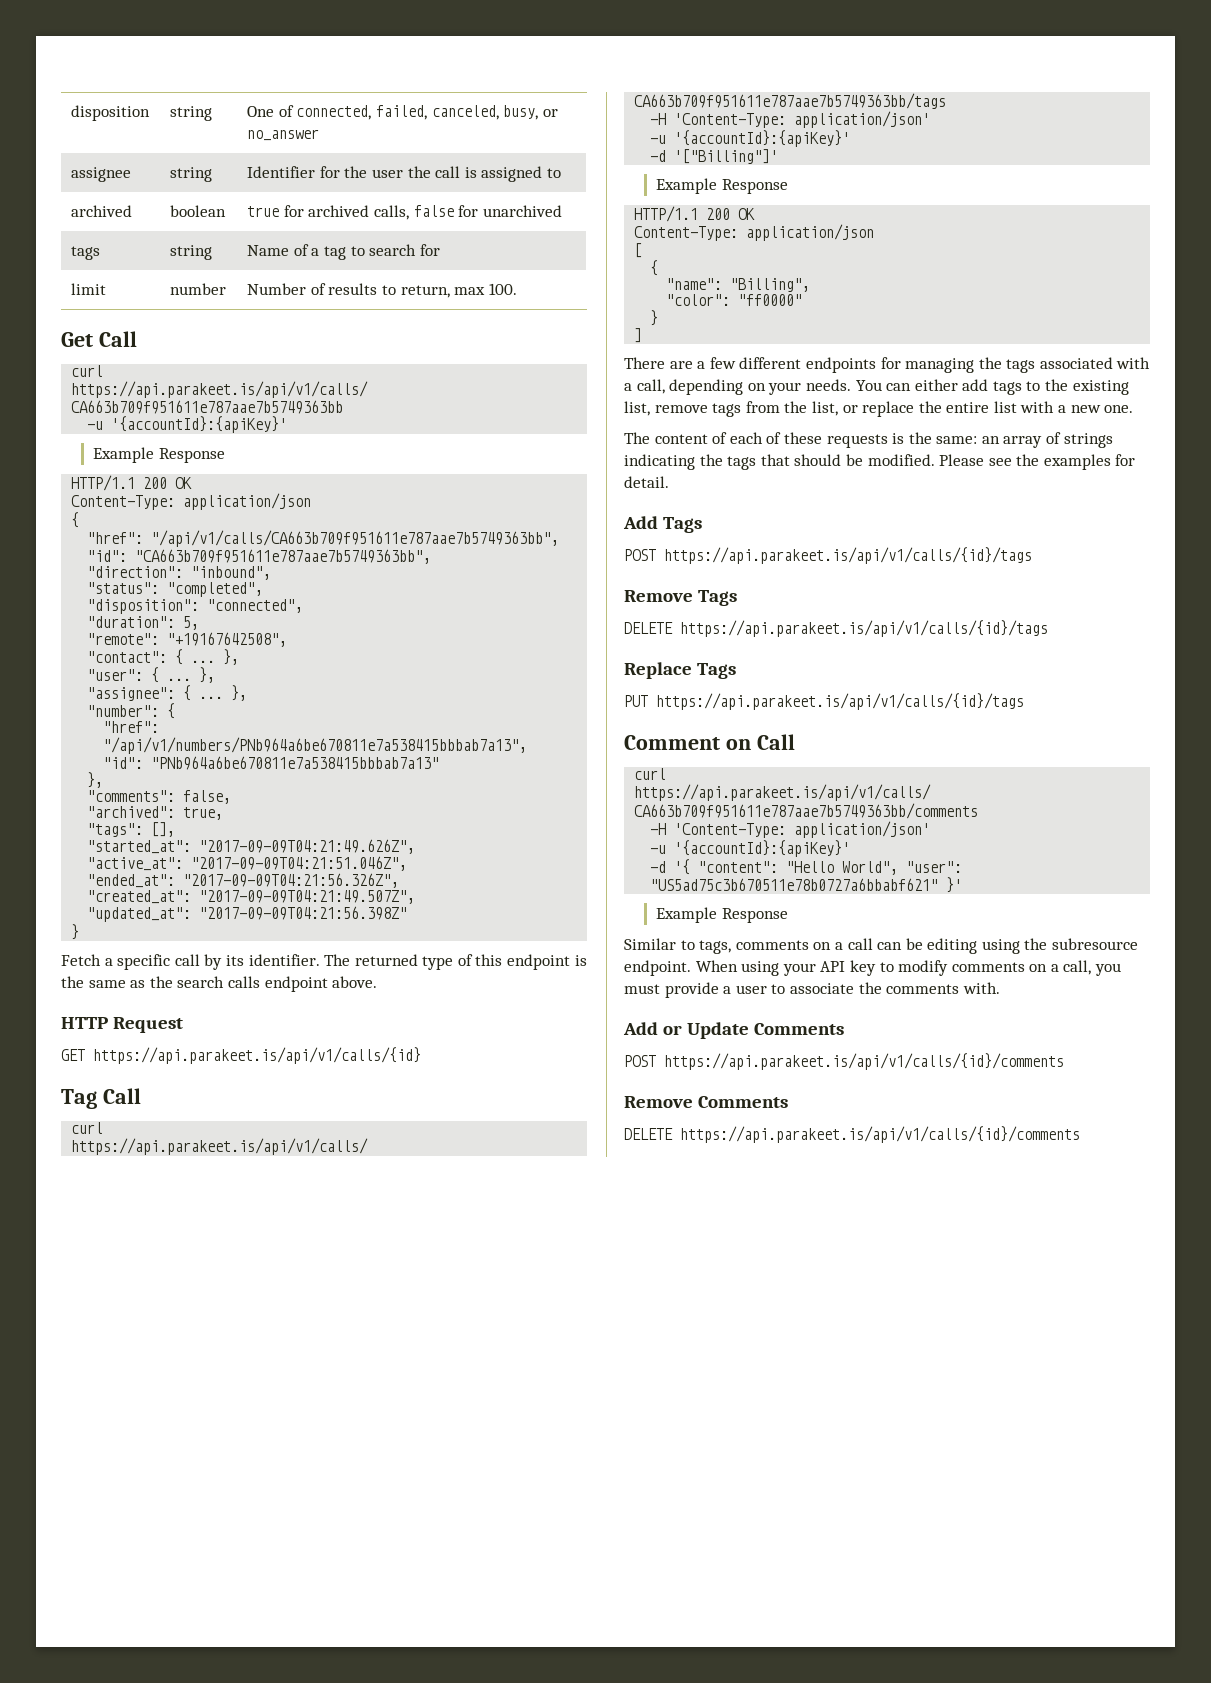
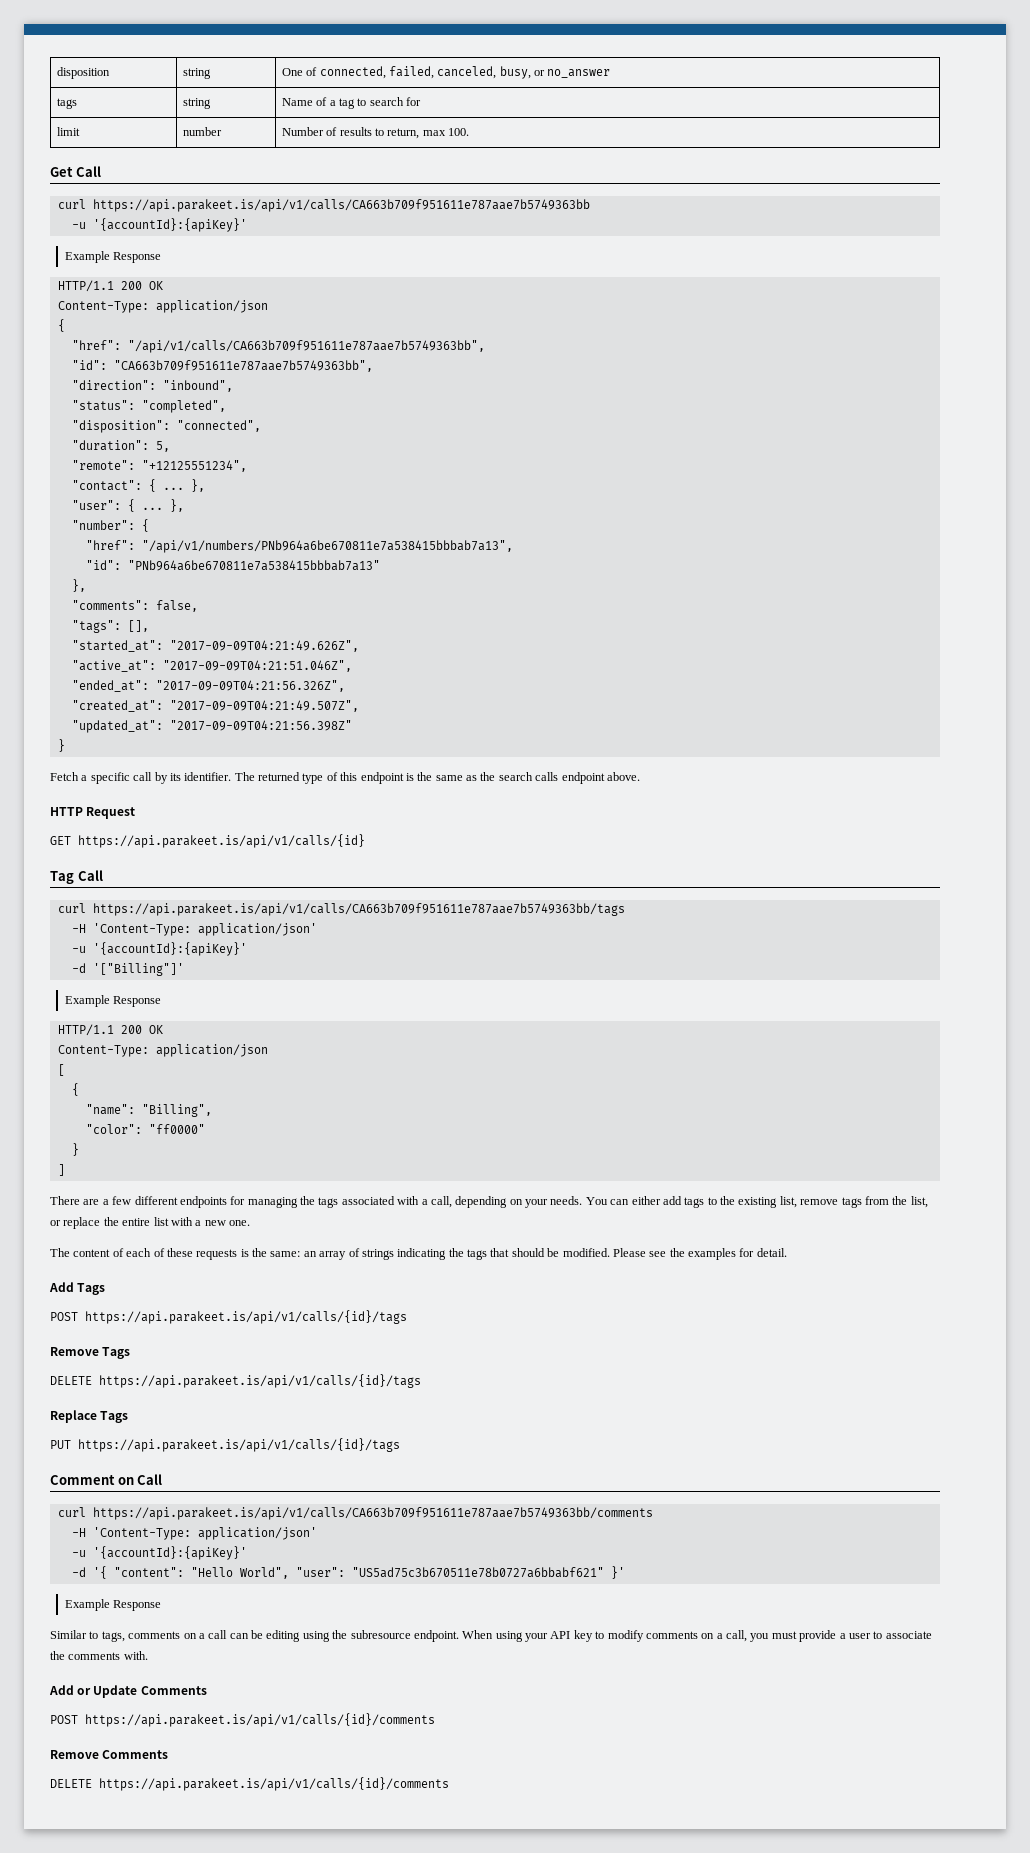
[71,167,132,182] [170,167,213,182] [247,166,561,182] [71,205,133,217] [170,205,227,217] [247,205,562,220] // assignee | string | Identifier for the user the call is assigned to // archived | boolean | true for archived calls, false for unarchived -> (611, 73) none
[167,632,288,647] "+19167642508", -> [141,460,247,472] "+12125551234",
[87,685,248,701] // "assignee": { ... }, -> (184, 505) none
[87,806,224,820] // "archived": true, -> (198, 606) none

